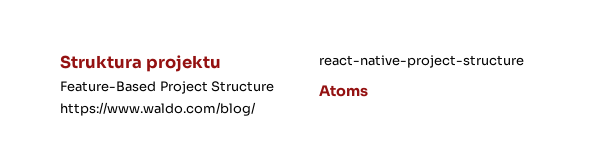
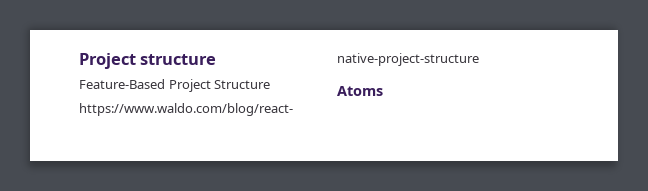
[60,55,222,72] Struktura projektu -> [79,53,217,69] Project structure

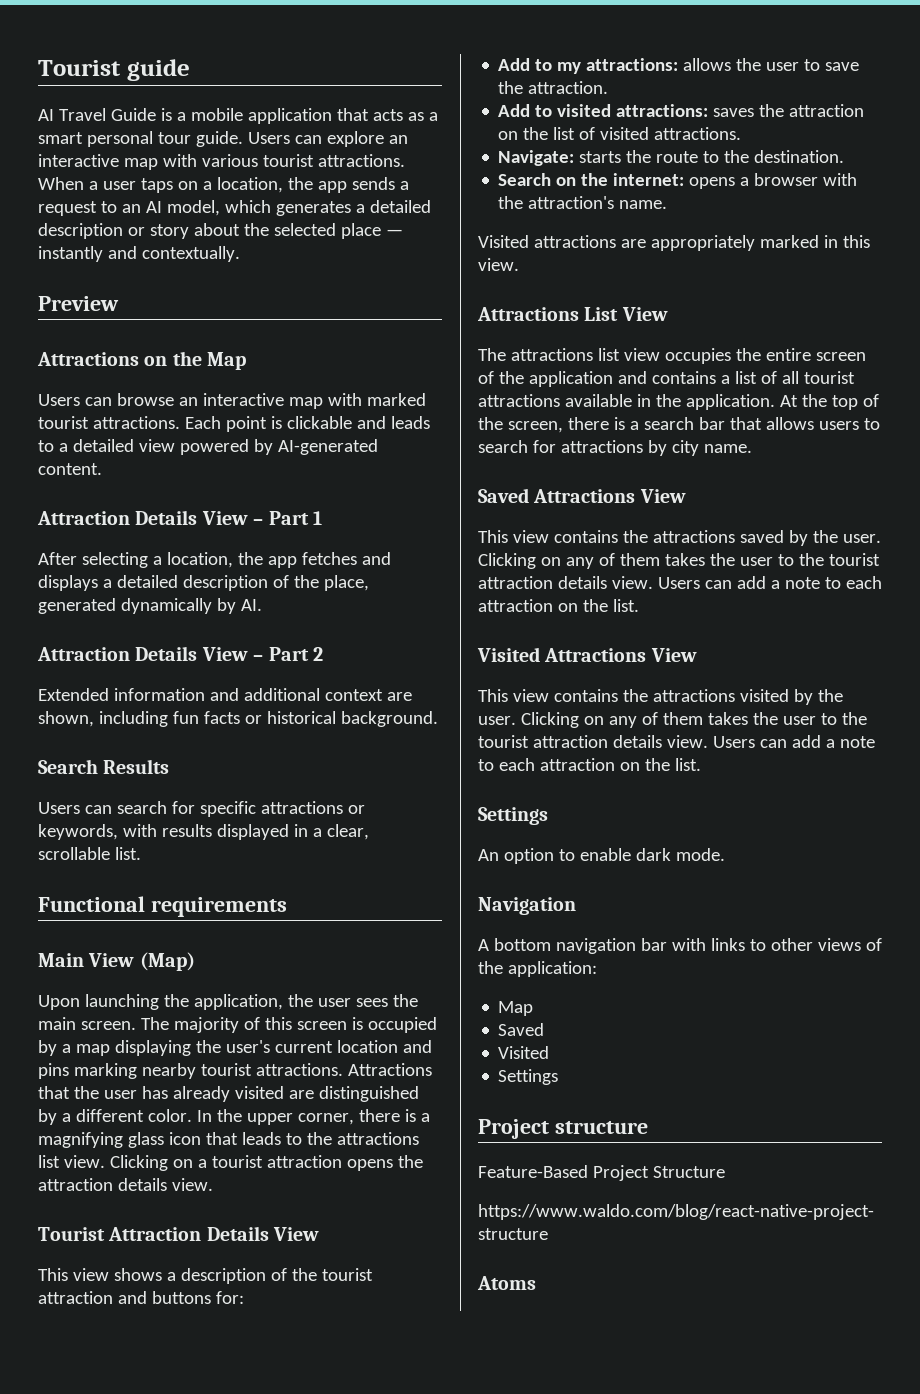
(79, 61) none -> [38,59,190,81] [38,108,438,124] [38,131,408,147] [38,154,405,170] [38,177,409,193] [38,200,431,216] [38,223,403,239] [38,246,240,262] [38,296,119,311] [37,351,247,370] [38,393,426,409] [38,416,430,432] [38,439,378,455] [38,463,102,475] [37,510,322,525] [38,552,391,568] [38,575,369,591] [38,598,262,614] [37,646,323,661] [38,688,412,701] [38,711,438,727] [38,759,170,774] [38,801,365,817] [38,824,369,840] [38,847,141,860] [38,896,287,917] [38,952,195,971] [38,994,418,1010] [38,1017,437,1033] [38,1040,432,1056] [38,1063,432,1079] [38,1086,419,1102] [38,1109,430,1125] [38,1132,419,1148] [38,1155,423,1171] [38,1178,213,1191] [38,1226,320,1241] [38,1268,373,1284] [38,1291,244,1304] [498,58,860,74] [498,81,609,94] [498,104,865,117] [498,127,742,140] [498,150,845,166] [498,173,858,189] [498,196,668,209] [478,235,870,251] [478,258,519,271] [477,307,668,321] [478,348,866,364] [478,371,855,387] [478,394,879,410] [478,417,880,433] [478,440,752,456] [478,488,686,503] [478,530,881,546] [478,553,880,569] [478,576,882,589] [478,599,639,612] [477,647,697,662] [478,689,843,705] [478,712,867,728] [478,735,875,748] [478,758,701,771] [478,807,548,825] [478,848,725,864] [478,897,576,915] [478,938,882,954] [478,961,597,977] [498,1001,534,1016] [498,1023,545,1036] [498,1046,550,1059] [498,1069,559,1085] Tourist guide // AI Travel Guide is a mobile application that acts as a smart personal tour guide. Users can explore an interactive map with various tourist attractions. When a user taps on a location, the app sends a request to an AI model, which generates a detailed description or story about the selected place — instantly and contextually. // Preview // Attractions on the Map // Users can browse an interactive map with marked tourist attractions. Each point is clickable and leads to a detailed view powered by AI-generated content. // Attraction Details View – Part 1 // After selecting a location, the app fetches and displays a detailed description of the place, generated dynamically by AI. // Attraction Details View – Part 2 // Extended information and additional context are shown, including fun facts or historical background. // Search Results // Users can search for specific attractions or keywords, with results displayed in a clear, scrollable list. // Functional requirements // Main View (Map) // Upon launching the application, the user sees the main screen. The majority of this screen is occupied by a map displaying the user's current location and pins marking nearby tourist attractions. Attractions that the user has already visited are distinguished by a different color. In the upper corner, there is a magnifying glass icon that leads to the attractions list view. Clicking on a tourist attraction opens the attraction details view. // Tourist Attraction Details View // This view shows a description of the tourist attraction and buttons for: // Add to my attractions: allows the user to save the attraction. // Add to visited attractions: saves the attraction on the list of visited attractions. // Navigate: starts the route to the destination. // Search on the internet: opens a browser with the attraction's name. // Visited attractions are appropriately marked in this view. // Attractions List View // The attractions list view occupies the entire screen of the application and contains a list of all tourist attractions available in the application. At the top of the screen, there is a search bar that allows users to search for attractions by city name. // Saved Attractions View // This view contains the attractions saved by the user. Clicking on any of them takes the user to the tourist attraction details view. Users can add a note to each attraction on the list. // Visited Attractions View // This view contains the attractions visited by the user. Clicking on any of them takes the user to the tourist attraction details view. Users can add a note to each attraction on the list. // Settings // An option to enable dark mode. // Navigation // A bottom navigation bar with links to other views of the application: // Map // Saved // Visited // Settings //

